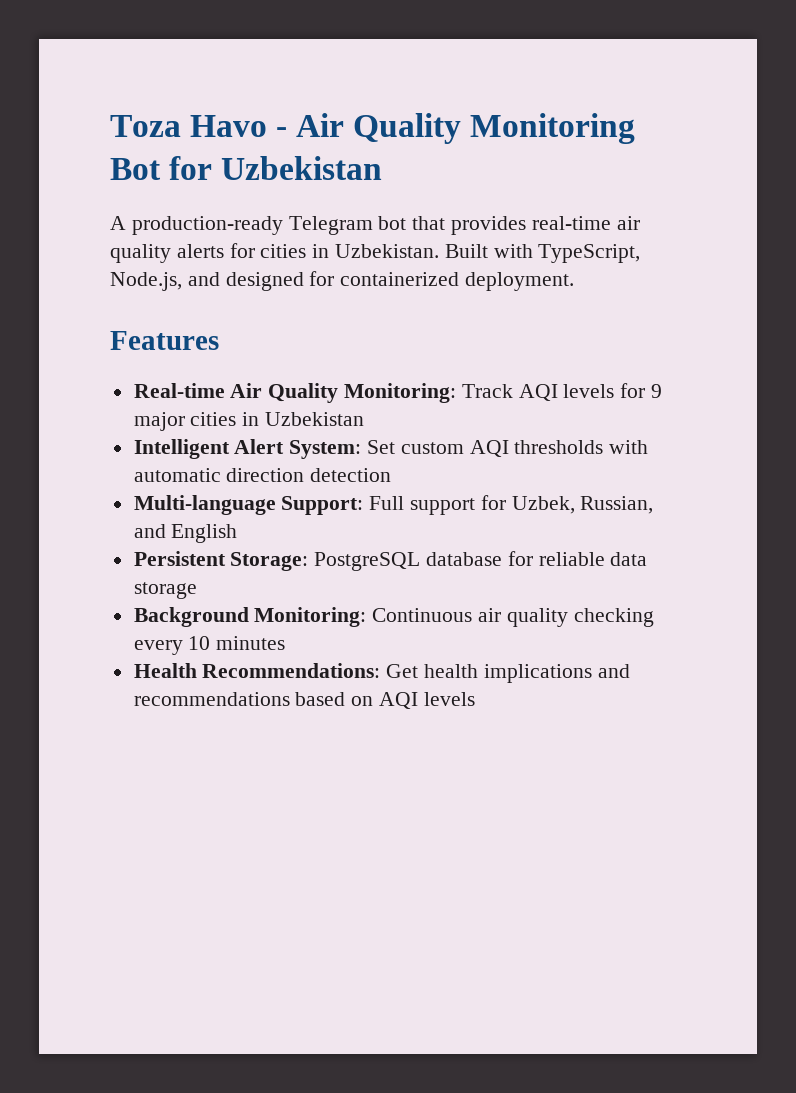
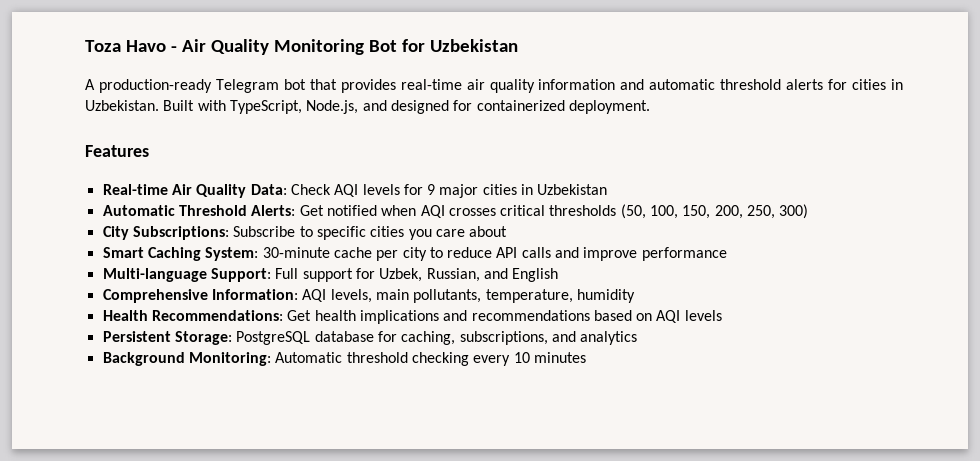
(171, 253) none -> [538,79,782,90] information and automatic threshold
[344,383,513,403] Monitoring: Track -> [250,184,331,195] Data: Check
[133,439,649,459] [133,468,392,482] Intelligent Alert System: Set custom AQI thresholds with automatic direction detection -> [102,204,809,219] [102,226,508,240] [102,247,727,261] Automatic Threshold Alerts: Get notified when AQI crosses critical thresholds (50, 100, 150, 200, 250, 300) // City Subscriptions: Subscribe to specific cities you care about // Smart Caching System: 30-minute cache per city to reduce API calls and improve performance
[133,551,648,571] [133,582,197,599] [133,607,654,627] [133,636,286,655] Persistent Storage: PostgreSQL database for reliable data storage // Background Monitoring: Continuous air quality checking every 10 minutes -> [102,289,635,303] Comprehensive Information: AQI levels, main pollutants, temperature, humidity
(475, 699) none -> [102,331,638,345] [102,352,586,366] // Persistent Storage: PostgreSQL database for caching, subscriptions, and analytics // Background Monitoring: Automatic threshold checking every 10 minutes

